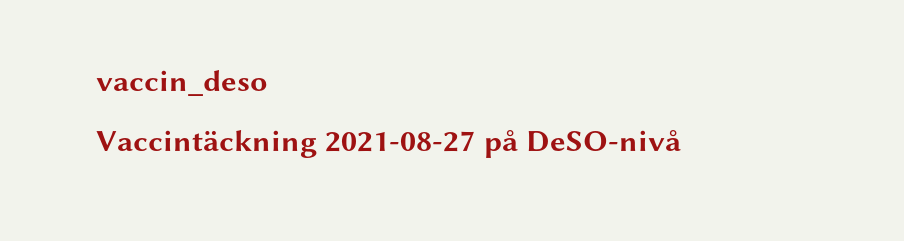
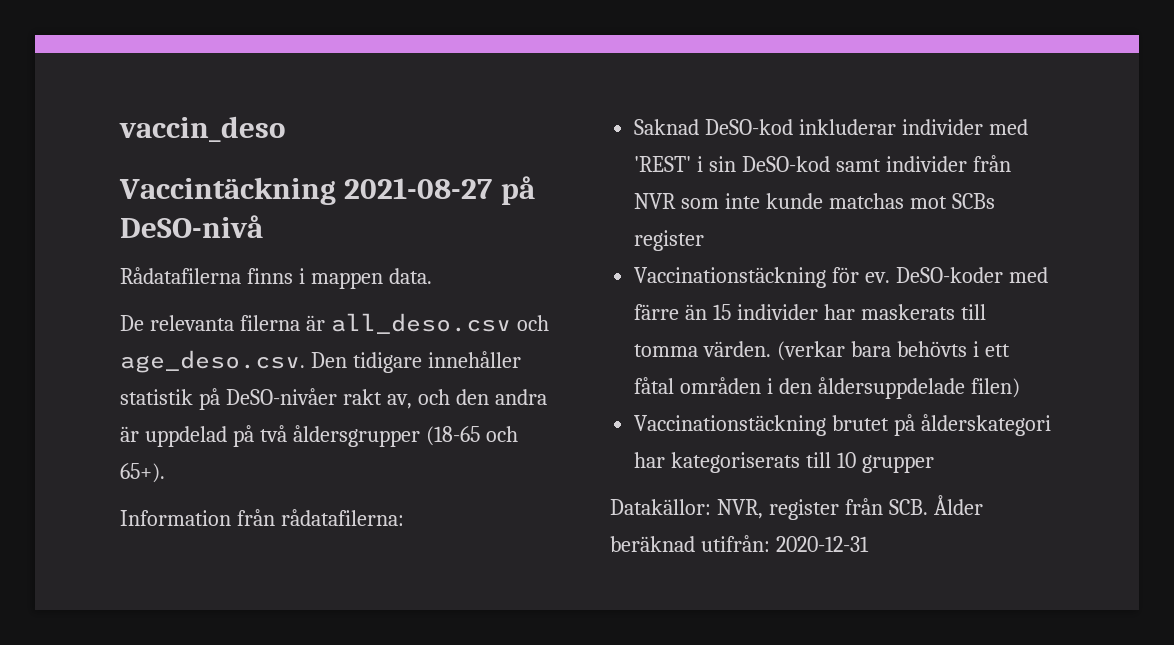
(682, 141) none -> [120,267,432,289] [120,313,549,334] [120,350,521,373] [120,388,547,410] [120,425,518,447] [120,463,165,483] [120,509,404,526] [634,119,1028,135] [634,155,1011,172] [634,193,995,209] [634,230,705,251] [634,267,1048,288] [634,304,986,320] [634,341,1010,361] [634,377,1020,399] [634,414,1052,436] [634,452,934,473] [610,495,983,520] [610,535,869,552] // Rådatafilerna finns i mappen data. // De relevanta filerna är all_deso.csv och age_deso.csv. Den tidigare innehåller statistik på DeSO-nivåer rakt av, och den andra är uppdelad på två åldersgrupper (18-65 och 65+). // Information från rådatafilerna: // Saknad DeSO-kod inkluderar individer med 'REST' i sin DeSO-kod samt individer från NVR som inte kunde matchas mot SCBs register // Vaccinationstäckning för ev. DeSO-koder med färre än 15 individer har maskerats till tomma värden. (verkar bara behövts i ett fåtal områden i den åldersuppdelade filen) // Vaccinationstäckning brutet på ålderskategori har kategoriserats till 10 grupper // Datakällor: NVR, register från SCB. Ålder beräknad utifrån: 2020-12-31

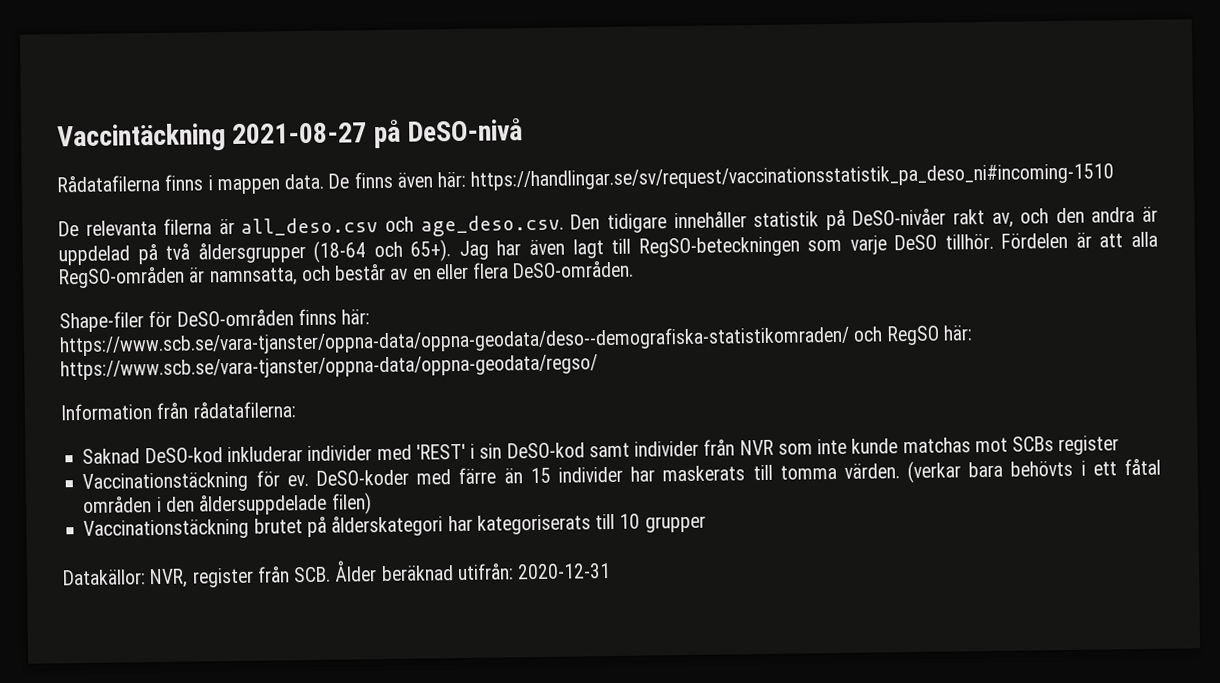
[119,116,285,142] vaccin_deso // -> (57, 138) none
(432, 276) none -> [328,163,1115,191] De finns även här: https://handlingar.se/sv/request/vaccinationsstatistik_pa_deso_ni#incoming-1510
[425,426,480,446] (18-65 -> [313,240,367,263] (18-64
(165, 473) none -> [458,231,1158,260] [58,260,635,289] [59,308,371,333] [59,325,973,357] [60,354,598,381] Jag har även lagt till RegSO-beteckningen som varje DeSO tillhör. Fördelen är att alla RegSO-områden är namnsatta, och består av en eller flera DeSO-områden. // Shape-filer för DeSO-områden finns här: https://www.scb.se/vara-tjanster/oppna-data/oppna-geodata/deso--demografiska-statistikomraden/ och RegSO här: https://www.scb.se/vara-tjanster/oppna-data/oppna-geodata/regso/

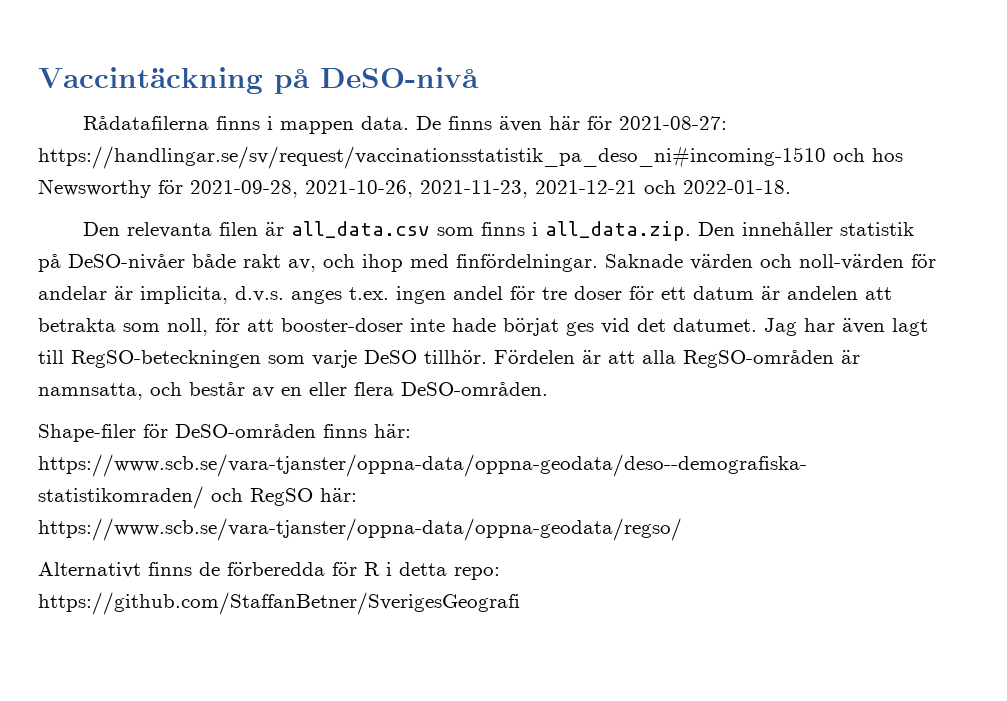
[232,122,368,144] 2021-08-27 -> (263, 80) none
[437,163,1115,191] [58,213,667,237] här: https://handlingar.se/sv/request/vaccinationsstatistik_pa_deso_ni#incoming-1510 // De relevanta filerna är all_deso.csv och age_deso.csv. Den tidigare -> [549,116,728,130] [38,145,903,169] [38,179,791,198] [83,221,736,241] här för 2021-08-27: https://handlingar.se/sv/request/vaccinationsstatistik_pa_deso_ni#incoming-1510 och hos Newsworthy för 2021-09-28, 2021-10-26, 2021-11-23, 2021-12-21 och 2022-01-18. // Den relevanta filen är all_data.csv som finns i all_data.zip. Den
(947, 217) none -> [192,254,236,268] både
[1055,206,1158,224] [58,239,452,266] den andra är uppdelad på två åldersgrupper (18-64 och 65+). -> [362,254,936,272] [38,286,892,304] [38,318,757,336] ihop med finfördelningar. Saknade värden och noll-värden för andelar är implicita, d.v.s. anges t.ex. ingen andel för tre doser för ett datum är andelen att betrakta som noll, för att booster-doser inte hade börjat ges vid det datumet.
[60,401,296,421] [82,435,1120,465] [82,458,1162,494] [83,492,372,516] [83,513,706,540] [62,560,612,589] Information från rådatafilerna: // Saknad DeSO-kod inkluderar individer med 'REST' i sin DeSO-kod samt individer från NVR som inte kunde matchas mot SCBs register // Vaccinationstäckning för ev. DeSO-koder med färre än 15 individer har maskerats till tomma värden. (verkar bara behövts i ett fåtal områden i den åldersuppdelade filen) // Vaccinationstäckning brutet på ålderskategori har kategoriserats till 10 grupper // Datakällor: NVR, register från SCB. Ålder beräknad utifrån: 2020-12-31 -> [38,562,500,580] [38,592,520,615] Alternativt finns de förberedda för R i detta repo: https://github.com/StaffanBetner/SverigesGeografi

